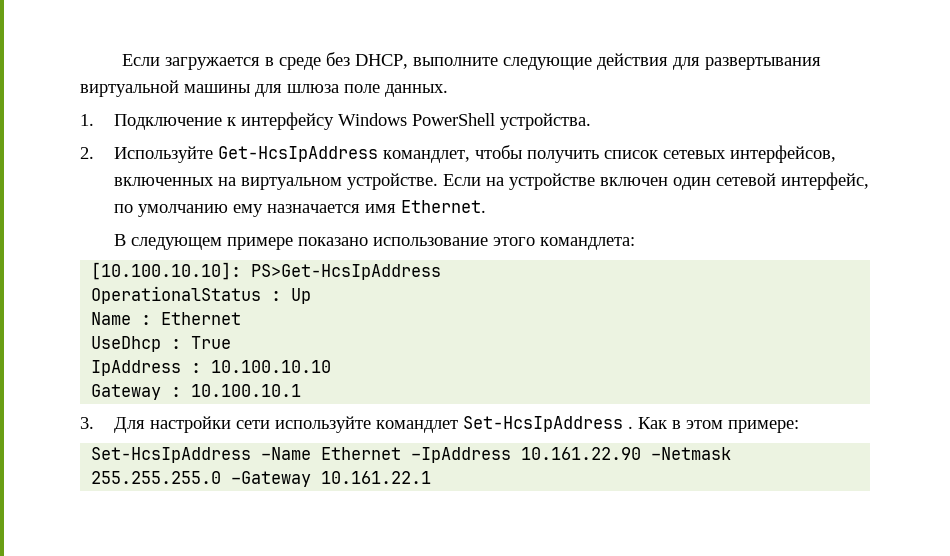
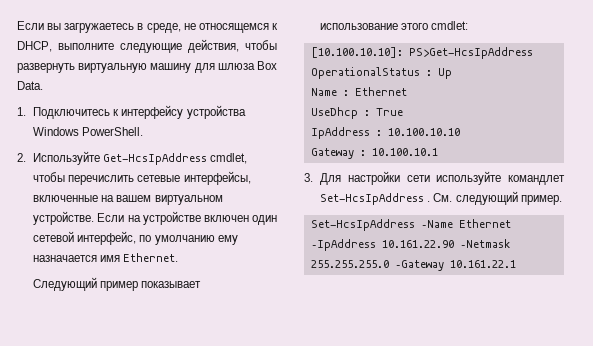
[121,52,821,70] [80,80,448,97] Если загружается в среде без DHCP, выполните следующие действия для развертывания виртуальной машины для шлюза поле данных. -> [17,21,278,33] [17,39,277,53] [17,61,277,73] [17,81,43,90] Если вы загружаетесь в среде, не относящемся к DHCP, выполните следующие действия, чтобы развернуть виртуальную машину для шлюза Box Data.
[113,114,222,130] Подключение -> [33,107,111,119] Подключитесь
[337,113,591,130] Windows PowerShell устройства. -> [186,105,246,119] [33,127,144,136] устройства Windows PowerShell.
[382,145,836,163] [113,177,236,186] командлет, чтобы получить список сетевых интерфейсов, включенных на -> [210,153,248,164] [33,171,251,185] [33,195,152,202] cmdlet, чтобы перечислить сетевые интерфейсы, включенные на вашем
[113,234,368,250] В следующем примере показано -> [33,277,202,291] Следующий пример показывает
[539,237,635,250] командлета: -> [431,21,469,30] cmdlet:
[637,417,799,433] Как в этом примере: -> [433,191,562,205] См. следующий пример.

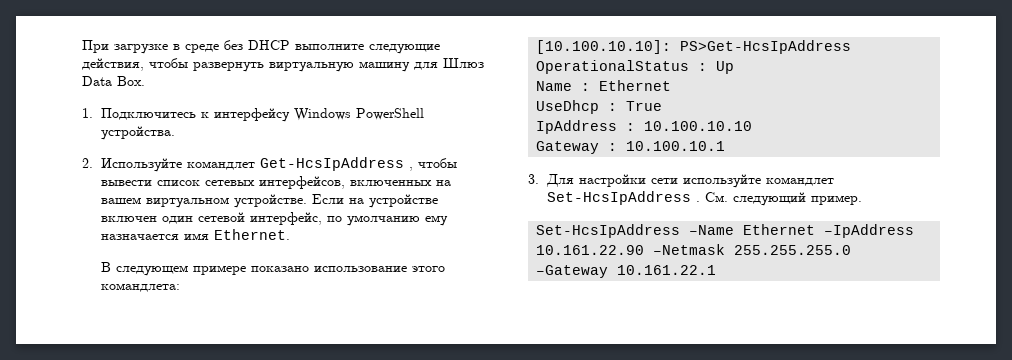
[17,21,278,33] [17,41,52,52] Если вы загружаетесь в среде, не относящемся к DHCP, -> [82,40,290,54] При загрузке в среде без DHCP
[217,61,277,70] [17,81,43,90] шлюза Box Data. -> [443,58,484,68] [82,76,145,86] Шлюз Data Box.
[186,105,246,119] [33,127,144,136] устройства Windows PowerShell. -> [293,108,424,121] [100,126,175,140] Windows PowerShell устройства.
[103,153,248,165] [33,171,251,185] [33,195,99,202] Get-HcsIpAddress cmdlet, чтобы перечислить сетевые интерфейсы, включенные -> [186,157,457,171] [100,176,432,189] командлет Get-HcsIpAddress , чтобы вывести список сетевых интерфейсов, включенных
[33,277,202,291] Следующий пример показывает -> [100,262,309,276] В следующем примере показано
[431,21,469,30] cmdlet: -> [100,283,180,292] командлета:

